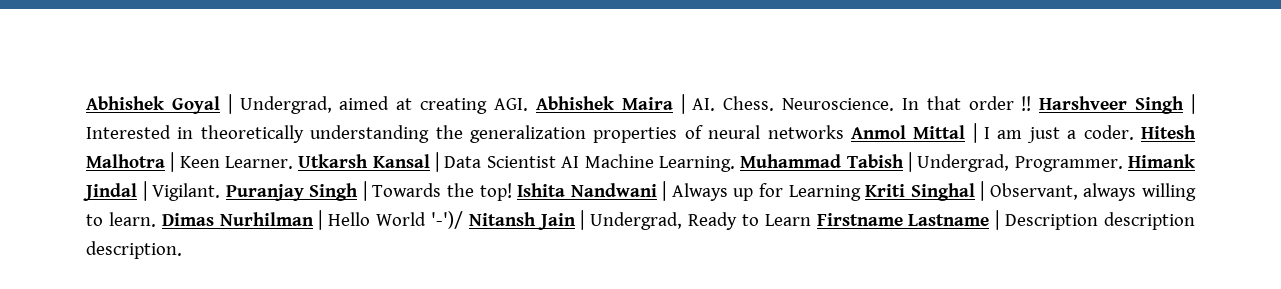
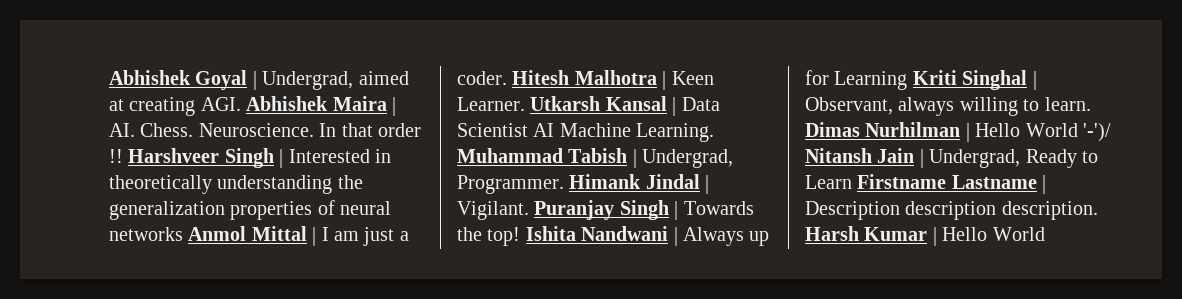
(182, 250) none -> [805,226,1045,246] Harsh Kumar | Hello World

